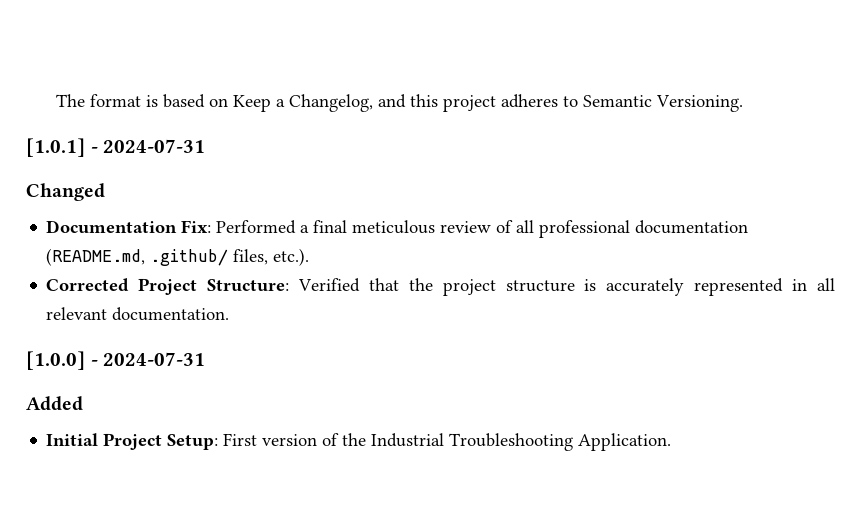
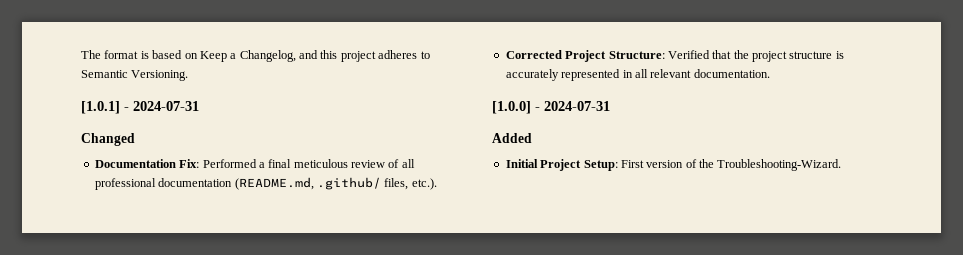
[371,433,672,451] Industrial Troubleshooting Application. -> [717,159,842,171] Troubleshooting-Wizard.

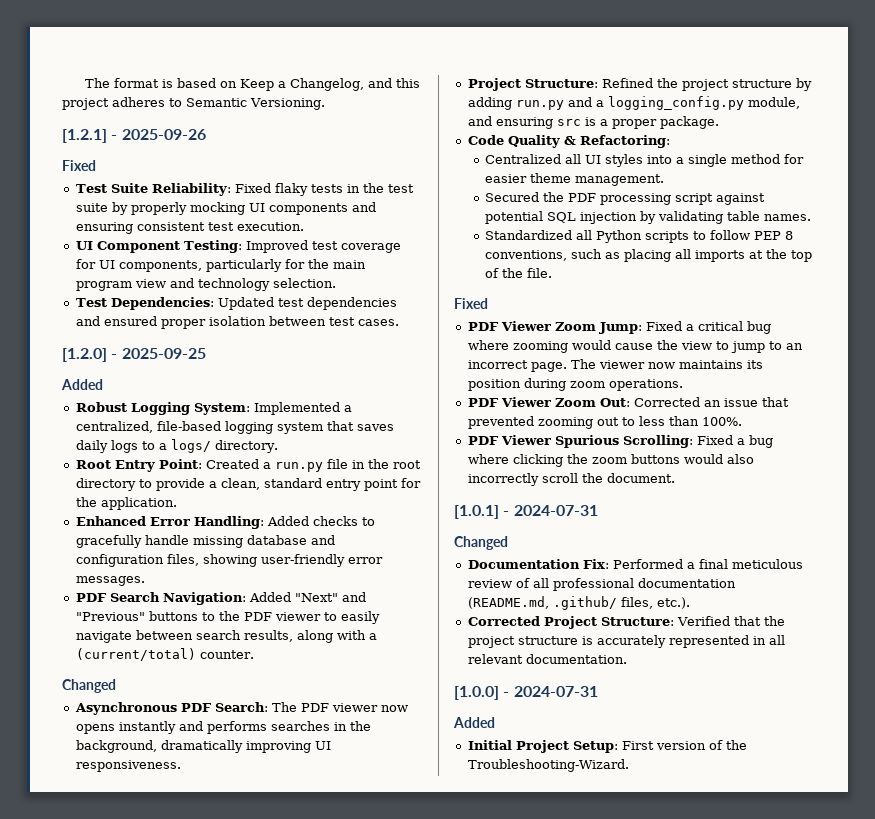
(189, 75) none -> [62,129,206,143] [62,160,96,171] [75,183,414,196] [75,202,376,215] [75,222,304,234] [75,240,401,253] [75,259,366,272] [75,278,336,291] [75,297,397,310] [75,316,399,329] [62,348,206,362] [61,379,103,390] [75,402,352,415] [75,421,394,434] [75,439,278,453] [75,459,421,472] [75,478,421,491] [75,497,177,510] [75,516,375,529] [75,535,335,548] [75,554,383,567] [75,576,145,586] [75,592,366,605] [75,611,380,624] [75,630,377,643] [75,648,254,661] [62,679,116,693] [74,702,408,715] [75,721,371,734] [75,740,331,753] [75,760,181,772] [467,78,812,91] [467,96,800,110] [467,116,719,129] [467,135,670,148] [485,154,805,167] [485,173,665,186] [485,192,766,205] [485,211,812,224] [485,230,794,243] [485,249,813,262] [485,268,553,278] [454,298,488,309] [467,321,771,334] [467,340,803,353] [467,359,763,372] [467,378,683,391] [467,397,789,407] [467,416,742,429] [467,435,773,448] [467,454,754,467] [467,473,675,486] // [1.2.1] - 2025-09-26 // Fixed // Test Suite Reliability: Fixed flaky tests in the test suite by properly mocking UI components and ensuring consistent test execution. // UI Component Testing: Improved test coverage for UI components, particularly for the main program view and technology selection. // Test Dependencies: Updated test dependencies and ensured proper isolation between test cases. // [1.2.0] - 2025-09-25 // Added // Robust Logging System: Implemented a centralized, file-based logging system that saves daily logs to a logs/ directory. // Root Entry Point: Created a run.py file in the root directory to provide a clean, standard entry point for the application. // Enhanced Error Handling: Added checks to gracefully handle missing database and configuration files, showing user-friendly error messages. // PDF Search Navigation: Added "Next" and "Previous" buttons to the PDF viewer to easily navigate between search results, along with a (current/total) counter. // Changed // Asynchronous PDF Search: The PDF viewer now opens instantly and performs searches in the background, dramatically improving UI responsiveness. // Project Structure: Refined the project structure by adding run.py and a logging_config.py module, and ensuring src is a proper package. // Code Quality & Refactoring: // Centralized all UI styles into a single method for easier theme management. // Secured the PDF processing script against potential SQL injection by validating table names. // Standardized all Python scripts to follow PEP 8 conventions, such as placing all imports at the top of the file. // Fixed // PDF Viewer Zoom Jump: Fixed a critical bug where zooming would cause the view to jump to an incorrect page. The viewer now maintains its position during zoom operations. // PDF Viewer Zoom Out: Corrected an issue that prevented zooming out to less than 100%. // PDF Viewer Spurious Scrolling: Fixed a bug where clicking the zoom buttons would also incorrectly scroll the document.

